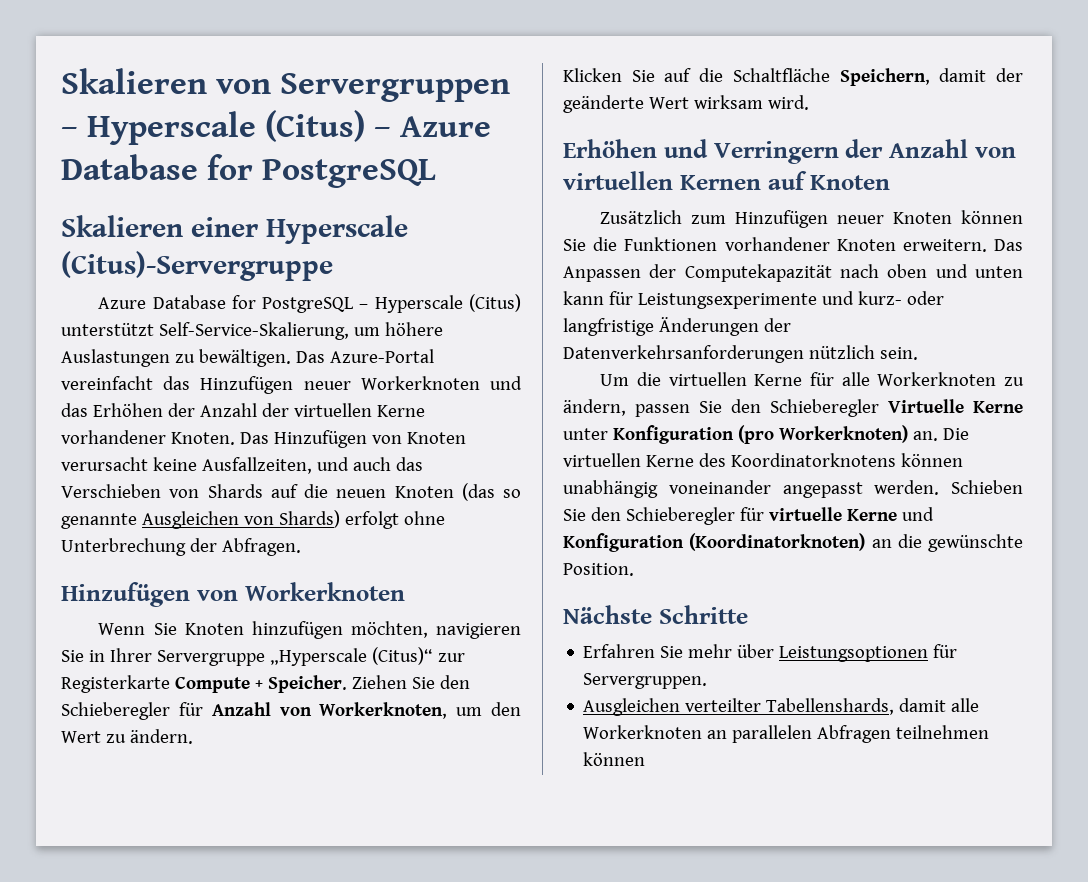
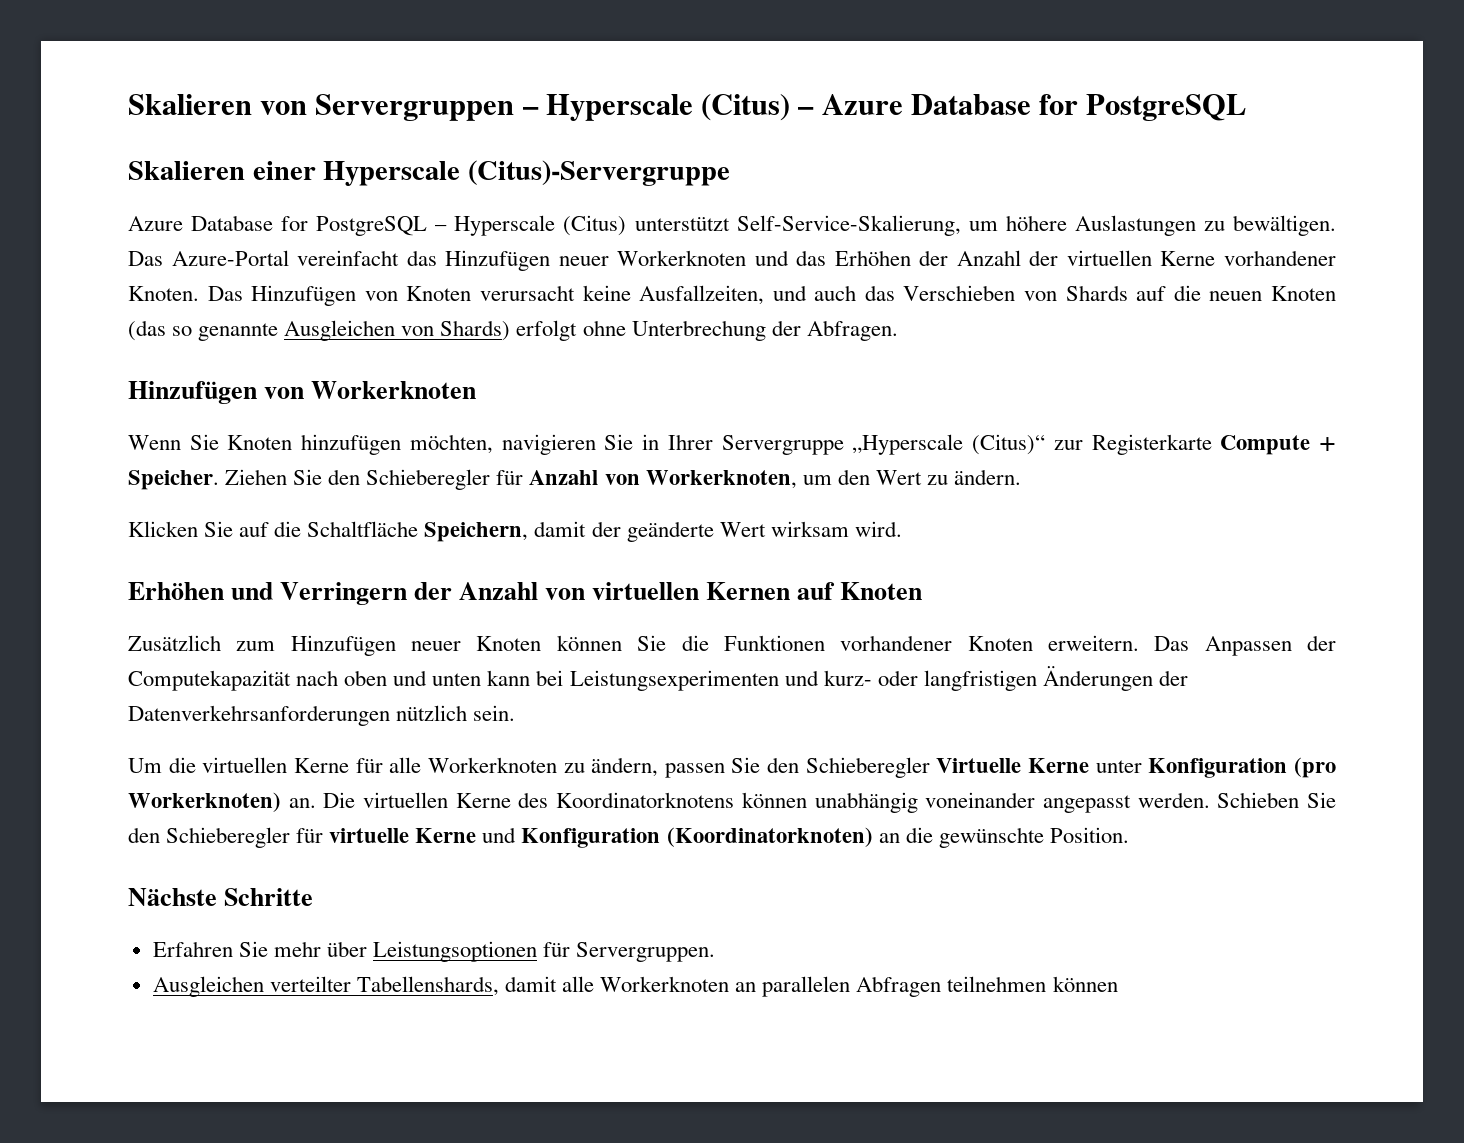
[608,291,817,309] für Leistungsexperimente -> [536,670,779,691] bei Leistungsexperimenten
[563,318,654,336] langfristige -> [923,670,1037,691] langfristigen

